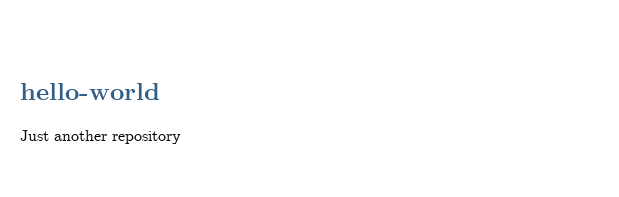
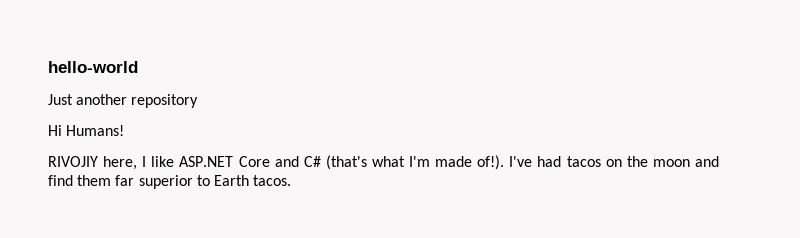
(181, 137) none -> [48,125,125,136] [48,155,719,170] [48,175,292,189] // Hi Humans! // RIVOJIY here, I like ASP.NET Core and C# (that's what I'm made of!). I've had tacos on the moon and find them far superior to Earth tacos.

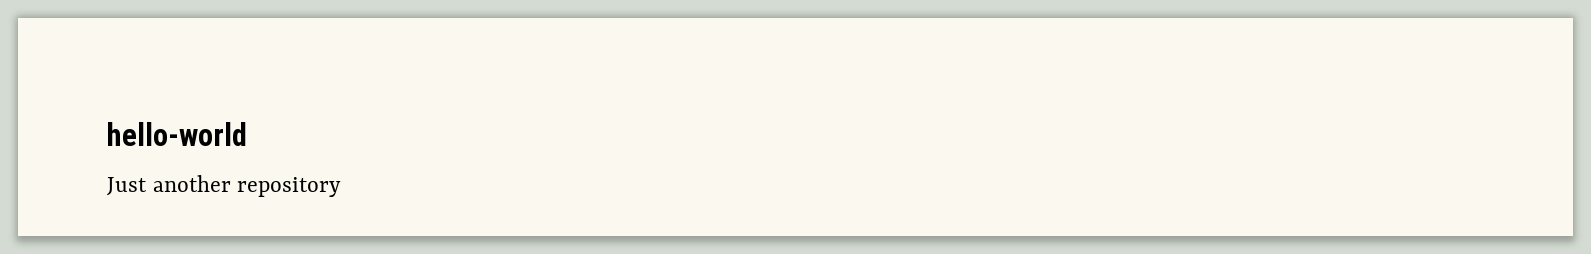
[48,125,125,136] [48,155,719,170] [48,175,292,189] // Hi Humans! // RIVOJIY here, I like ASP.NET Core and C# (that's what I'm made of!). I've had tacos on the moon and find them far superior to Earth tacos. -> (342, 187) none

